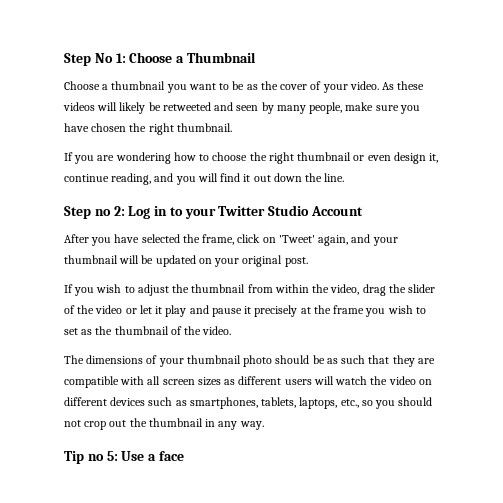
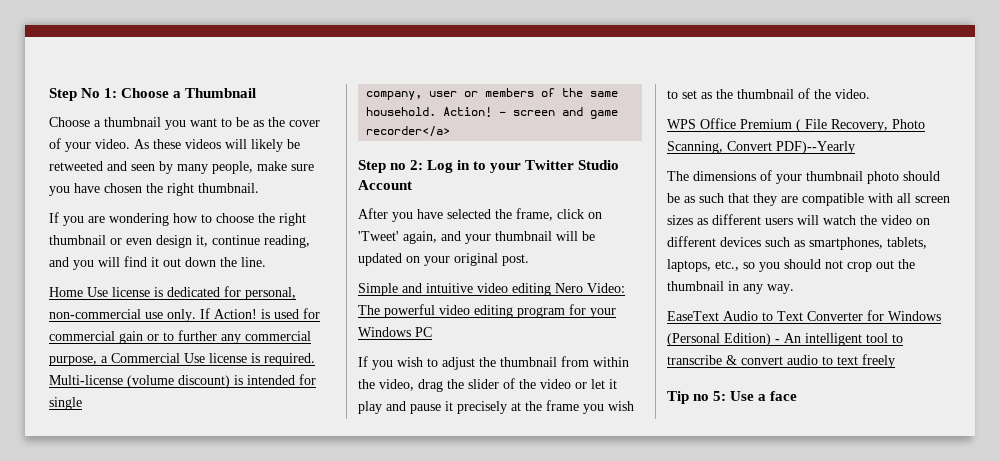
(345, 177) none -> [49,286,296,300] [49,308,320,322] [49,330,311,344] [49,353,315,366] [49,374,316,388] [49,397,82,410] [366,88,619,100] [366,107,619,119] [366,126,451,137] // Home Use license is dedicated for personal, non-commercial use only. If Action! is used for commercial gain or to further any commercial purpose, a Commercial Use license is required. Multi-license (volume discount) is intended for single // company, user or members of the same household. Action! - screen and game recorder</a>
(308, 262) none -> [358,283,625,296] [358,304,616,318] [358,327,432,337] // Simple and intuitive video editing Nero Video: The powerful video editing program for your Windows PC
(232, 330) none -> [667,118,925,132] [667,141,855,154] // WPS Office Premium ( File Recovery, Photo Scanning, Convert PDF)--Yearly
(264, 425) none -> [667,310,941,321] [667,333,903,346] [667,354,895,368] // EaseText Audio to Text Converter for Windows (Personal Edition) - An intelligent tool to transcribe & convert audio to text freely

